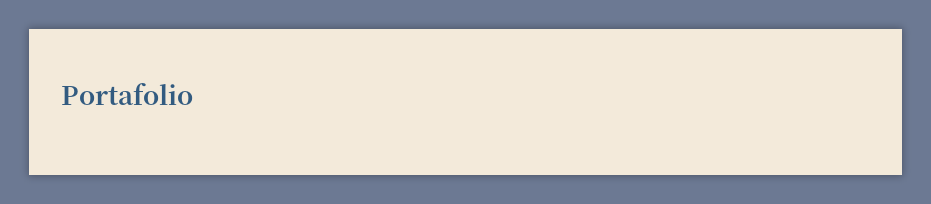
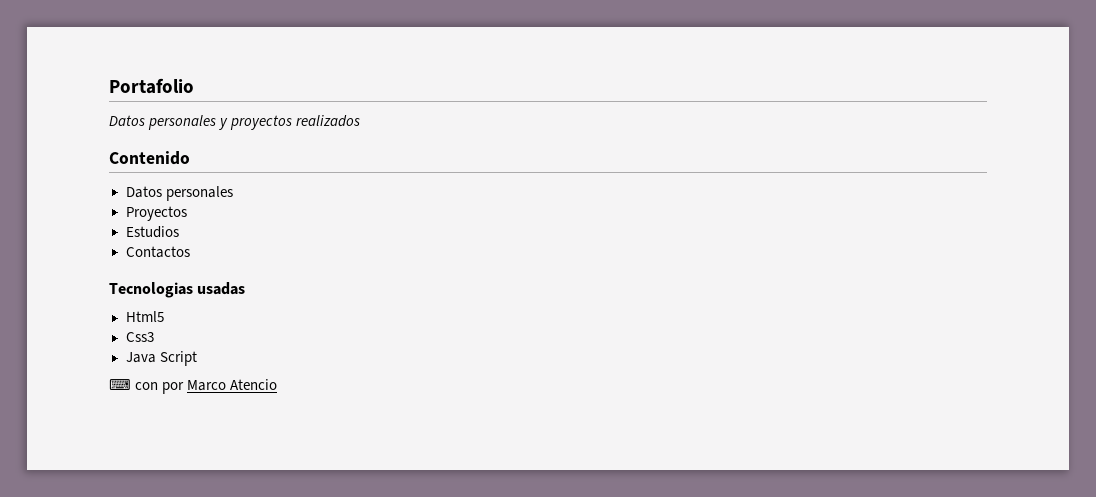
(193, 94) none -> [109,115,361,130] [109,151,190,165] [125,186,233,201] [125,206,187,221] [125,226,179,238] [125,246,190,258] [109,282,246,298] [125,311,164,322] [125,332,154,342] [125,351,197,366] [109,379,278,394] // Datos personales y proyectos realizados // Contenido // Datos personales // Proyectos // Estudios // Contactos // Tecnologias usadas // Html5 // Css3 // Java Script // ⌨ con por Marco Atencio

